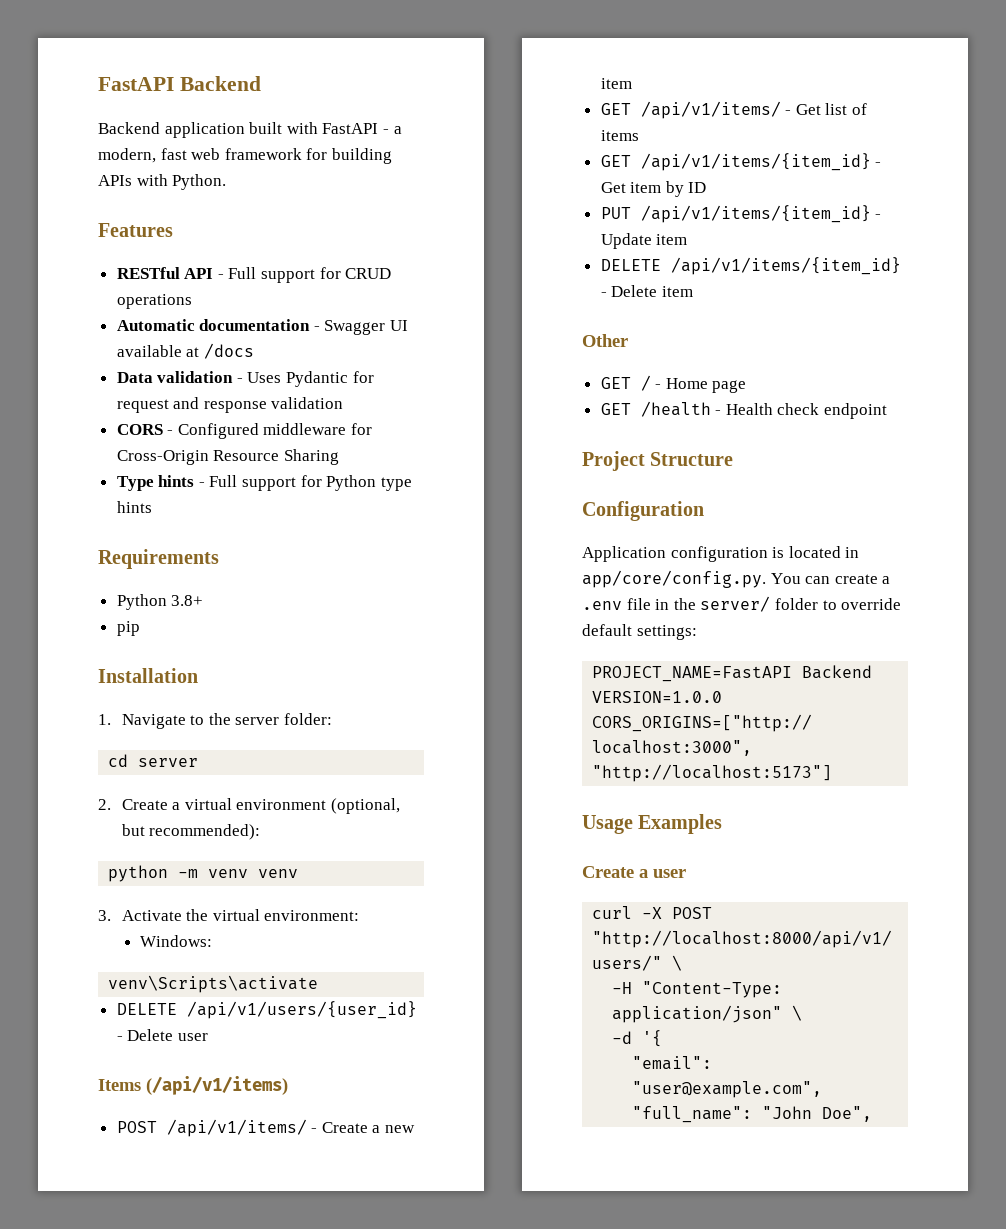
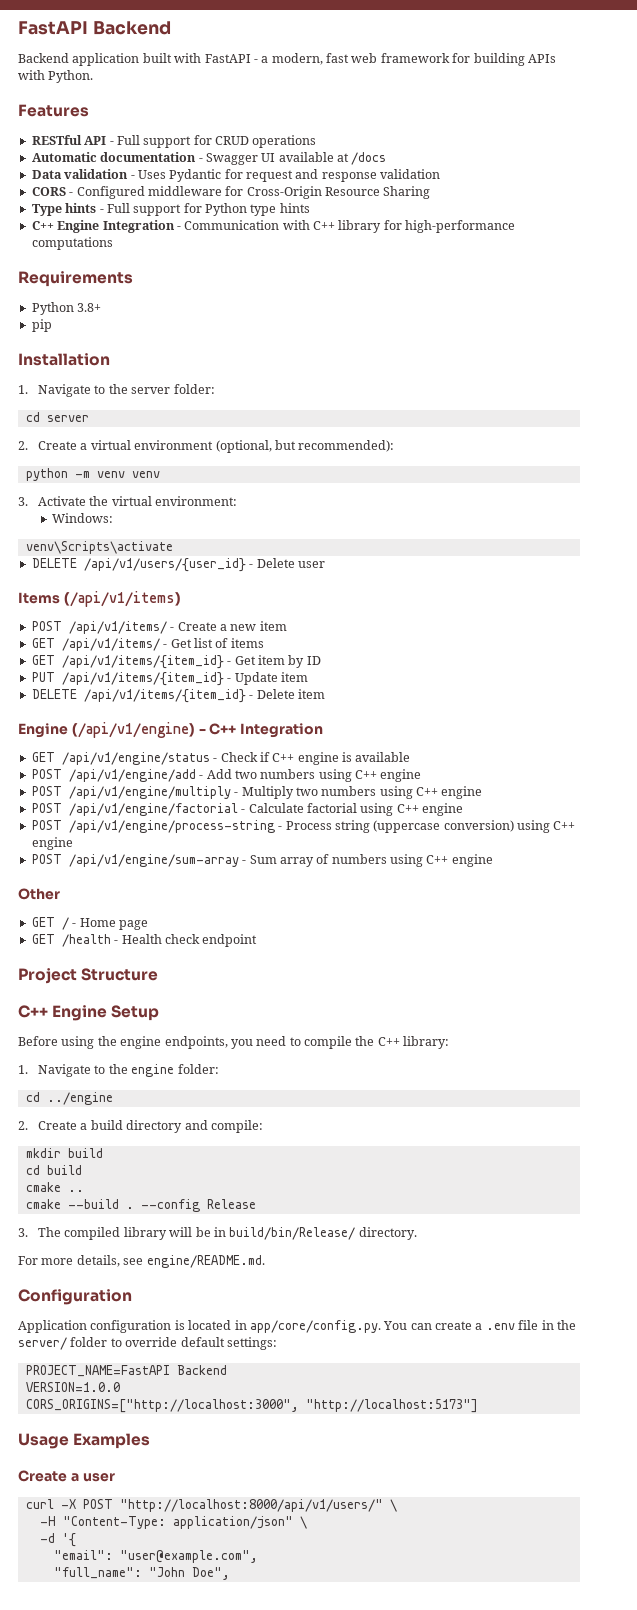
(152, 507) none -> [31,220,516,233] [31,237,113,250] // C++ Engine Integration - Communication with C++ library for high-performance computations
(693, 291) none -> [18,722,324,738] [31,752,411,765] [31,769,422,782] [31,786,483,799] [31,803,463,816] [31,820,576,833] [31,837,73,850] [31,854,493,867] // Engine (/api/v1/engine) - C++ Integration // GET /api/v1/engine/status - Check if C++ engine is available // POST /api/v1/engine/add - Add two numbers using C++ engine // POST /api/v1/engine/multiply - Multiply two numbers using C++ engine // POST /api/v1/engine/factorial - Calculate factorial using C++ engine // POST /api/v1/engine/process-string - Process string (uppercase conversion) using C++ engine // POST /api/v1/engine/sum-array - Sum array of numbers using C++ engine
(734, 459) none -> [18,1005,160,1021] [18,1036,450,1049] [18,1064,219,1077] [25,1092,113,1105] [18,1120,263,1133] [25,1148,103,1158] [25,1165,82,1175] [25,1182,84,1192] [25,1199,256,1212] [18,1227,417,1240] [18,1255,265,1268] // C++ Engine Setup // Before using the engine endpoints, you need to compile the C++ library: // 1. Navigate to the engine folder: // cd ../engine // 2. Create a build directory and compile: // mkdir build // cd build // cmake .. // cmake --build . --config Release // 3. The compiled library will be in build/bin/Release/ directory. // For more details, see engine/README.md.

